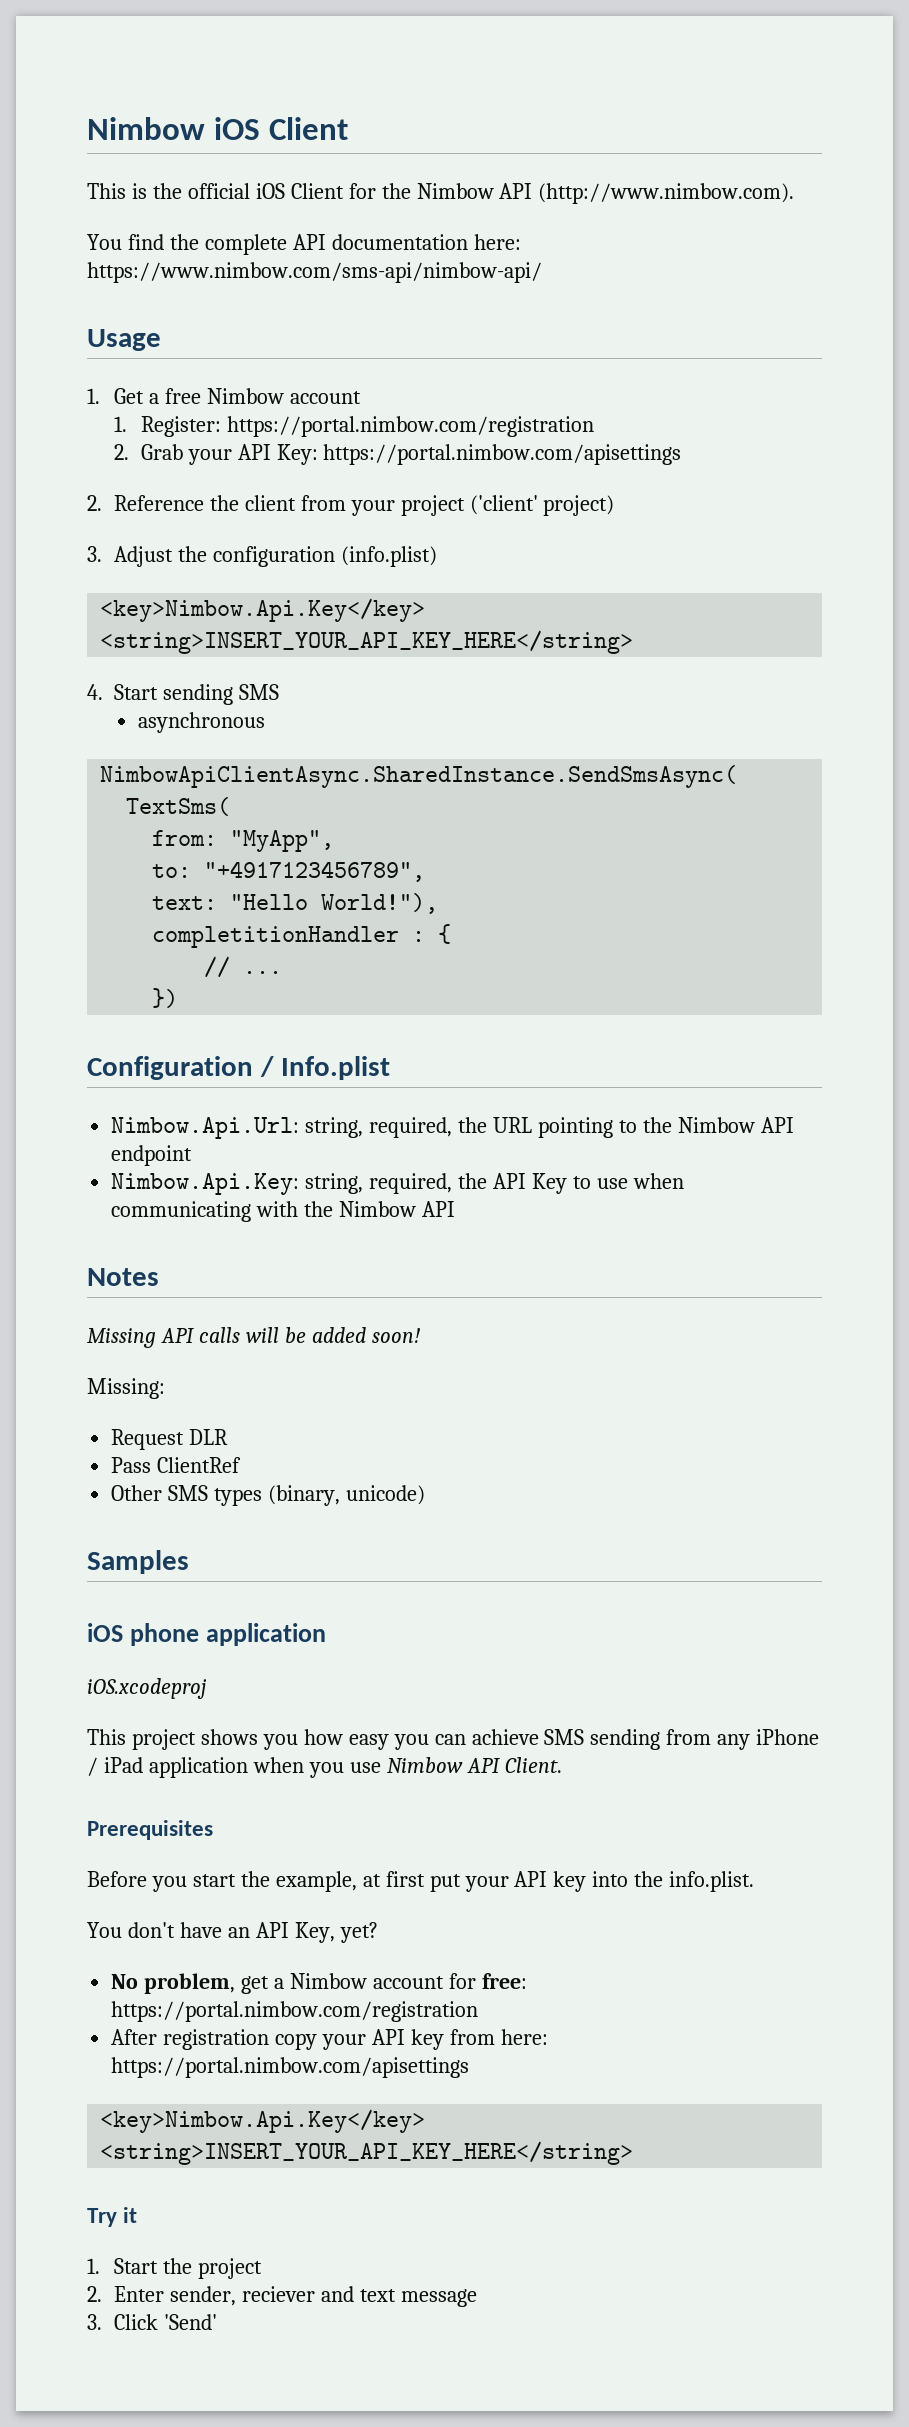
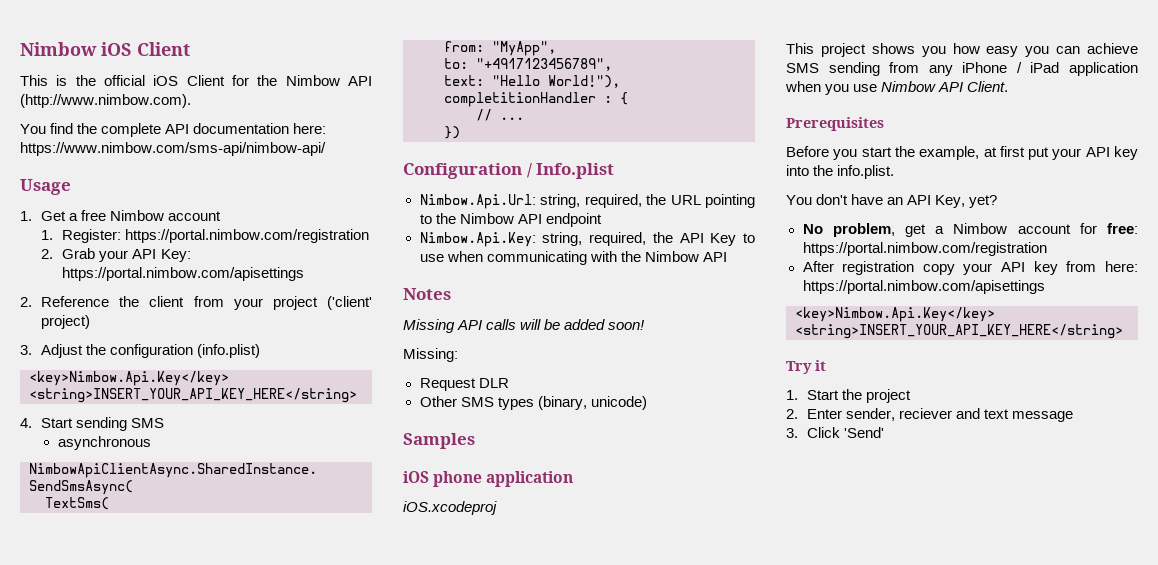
[111,1457,242,1473] // Pass ClientRef -> (509, 383) none

